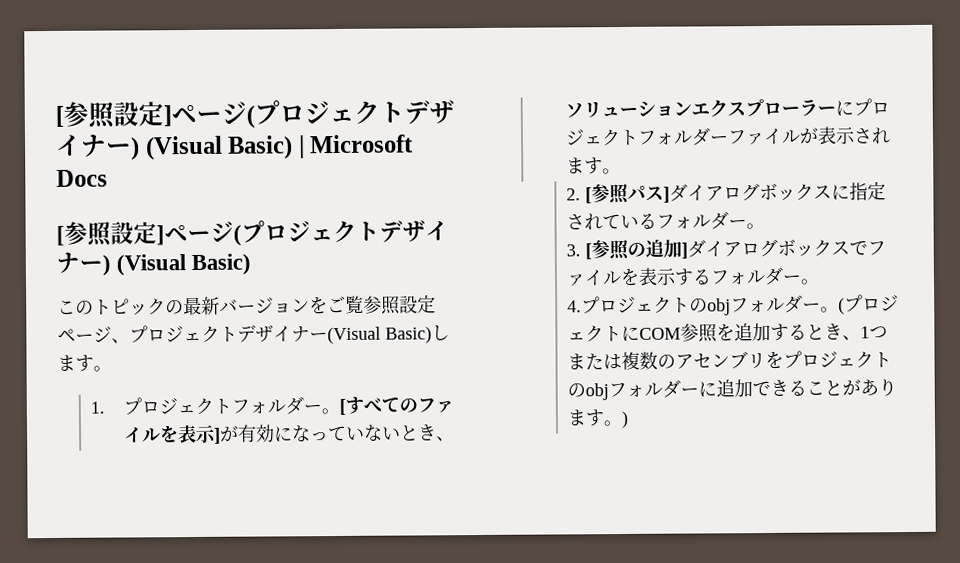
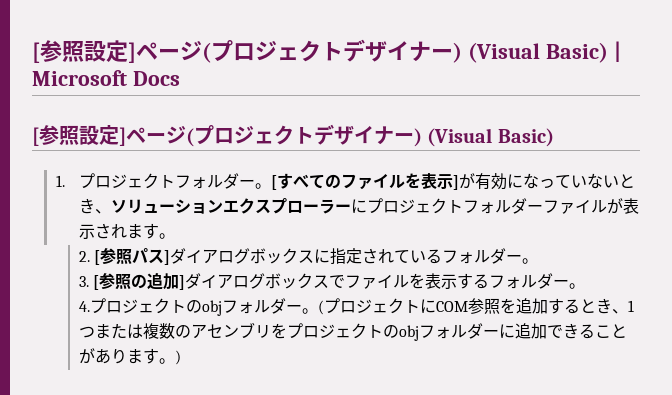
[57,294,436,316] [57,324,450,345] [57,354,112,372] // このトピックの最新バージョンをご覧参照設定ページ、プロジェクトデザイナー(Visual Basic)します。 -> (554, 137) none

